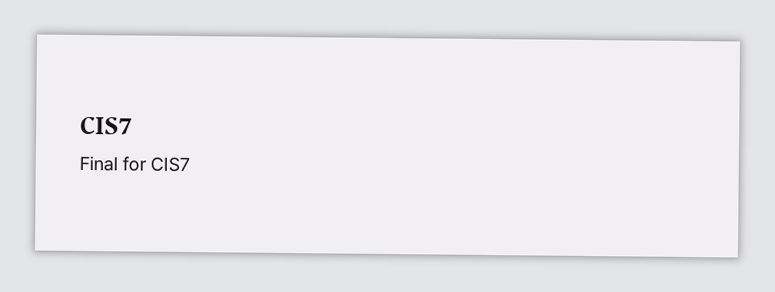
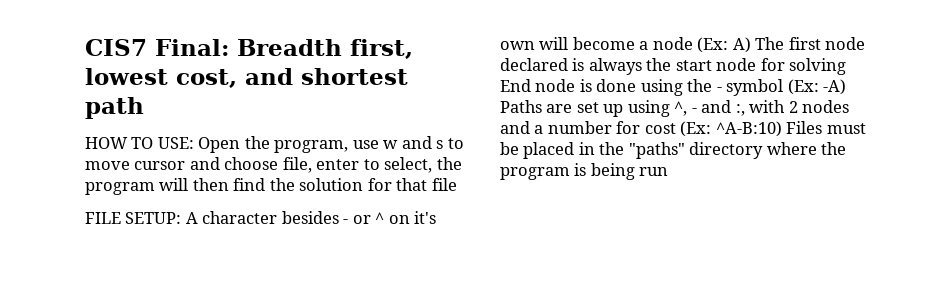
[80,115,133,135] [79,155,190,173] CIS7 // Final for CIS7 -> [85,39,413,59] [85,68,408,88] [85,97,144,119] [85,136,464,153] [85,157,462,173] [85,178,457,195] [85,211,437,224] [500,37,866,53] [500,58,847,75] [500,79,847,96] [500,100,850,117] [500,121,866,137] [500,142,847,159] [500,163,669,180] CIS7 Final: Breadth first, lowest cost, and shortest path // HOW TO USE: Open the program, use w and s to move cursor and choose file, enter to select, the program will then find the solution for that file // FILE SETUP: A character besides - or ^ on it's own will become a node (Ex: A) The first node declared is always the start node for solving End node is done using the - symbol (Ex: -A) Paths are set up using ^, - and :, with 2 nodes and a number for cost (Ex: ^A-B:10) Files must be placed in the "paths" directory where the program is being run

